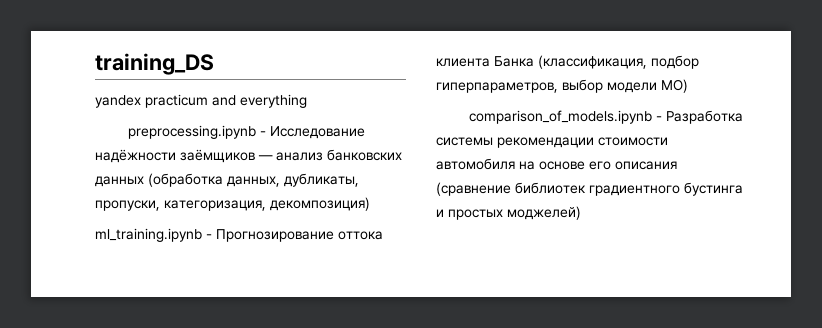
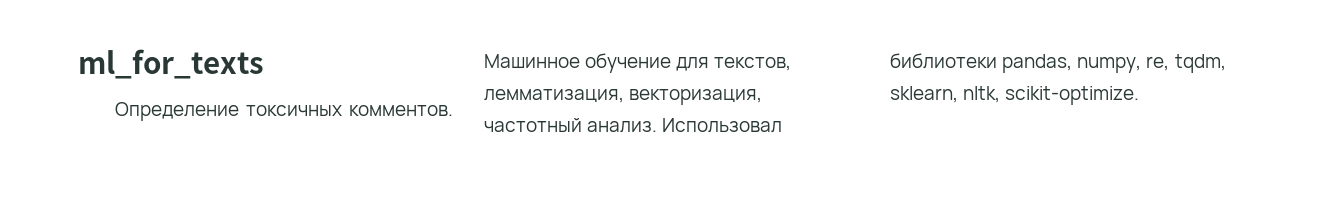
[95,53,214,75] [95,94,307,108] [127,125,365,139] [95,149,402,163] [95,173,359,187] [95,197,370,211] [95,228,383,242] [436,55,699,69] [436,79,688,93] [468,110,743,124] [436,137,668,148] [436,158,677,170] [436,182,743,196] [436,206,581,220] training_DS // yandex practicum and everything // preprocessing.ipynb - Исследование надёжности заёмщиков — анализ банковских данных (обработка данных, дубликаты, пропуски, категоризация, декомпозиция) // ml_training.ipynb - Прогнозирование оттока клиента Банка (классификация, подбор гиперпараметров, выбор модели МО) // comparison_of_models.ipynb - Разработка системы рекомендации стоимости автомобиля на основе его описания (сравнение библиотек градиентного бустинга и простых моджелей) -> [78,49,264,79] [115,102,454,121] [484,53,792,73] [484,89,763,105] [484,118,783,133] [890,53,1226,73] [890,86,1140,105] ml_for_texts // Определение токсичных комментов. Машинное обучение для текстов, лемматизация, векторизация, частотный анализ. Использовал библиотеки pandas, numpy, re, tqdm, sklearn, nltk, scikit-optimize.

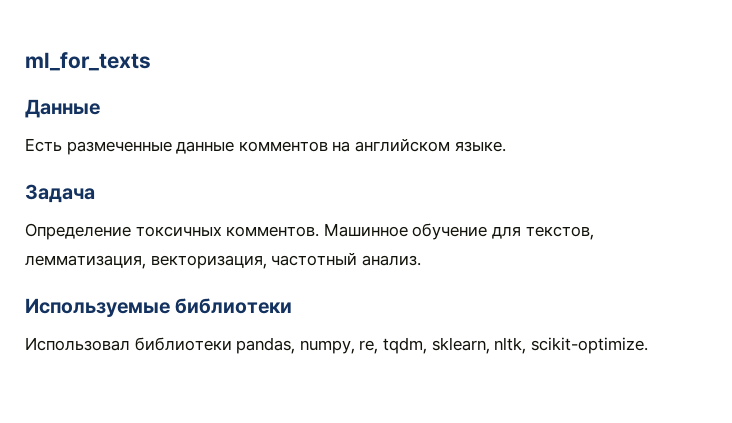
(264, 64) none -> [25,99,100,118] [25,138,506,155] [25,184,95,203] // Данные // Есть размеченные данные комментов на английском языке. // Задача
(658, 127) none -> [25,298,293,317] // Используемые библиотеки //

